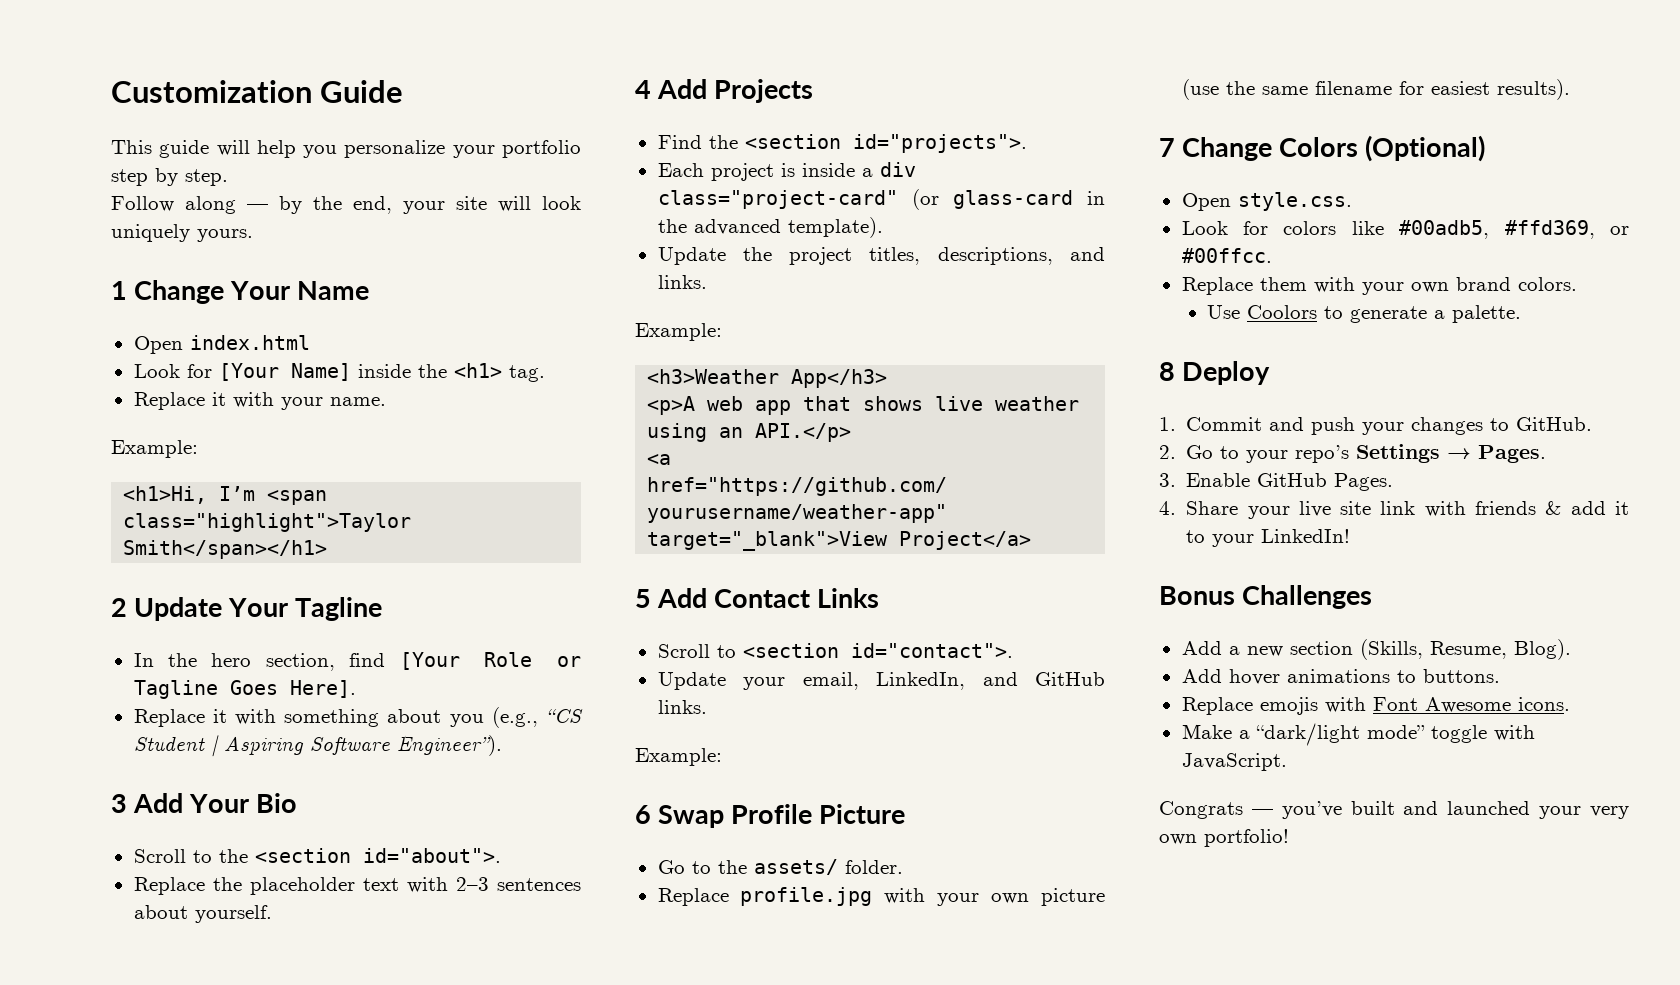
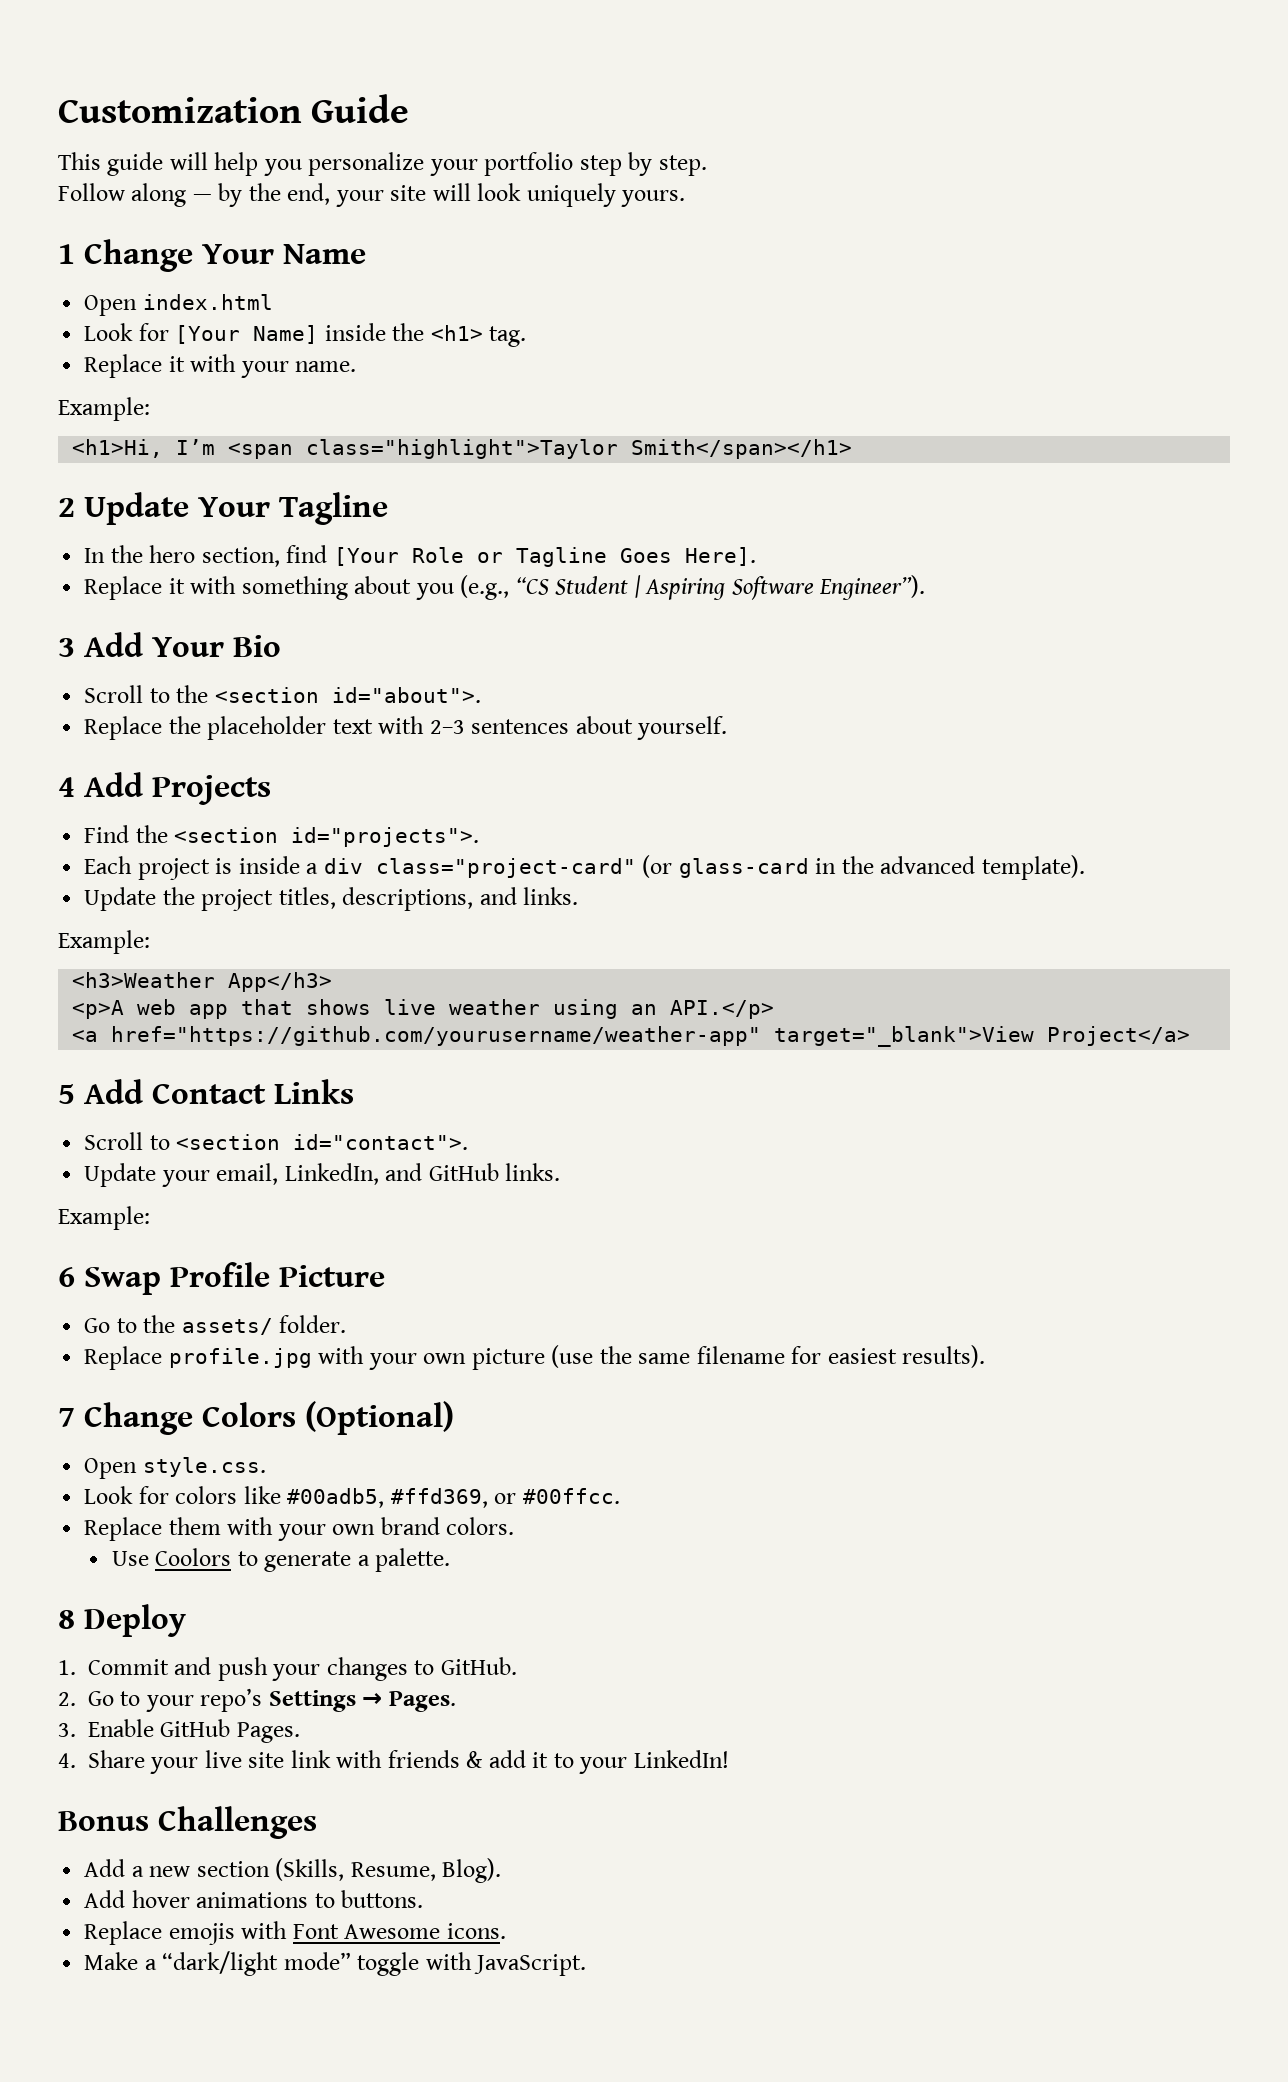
[1159,801,1629,819] [1159,829,1289,847] // Congrats — you’ve built and launched your very own portfolio! -> (587, 1965) none

